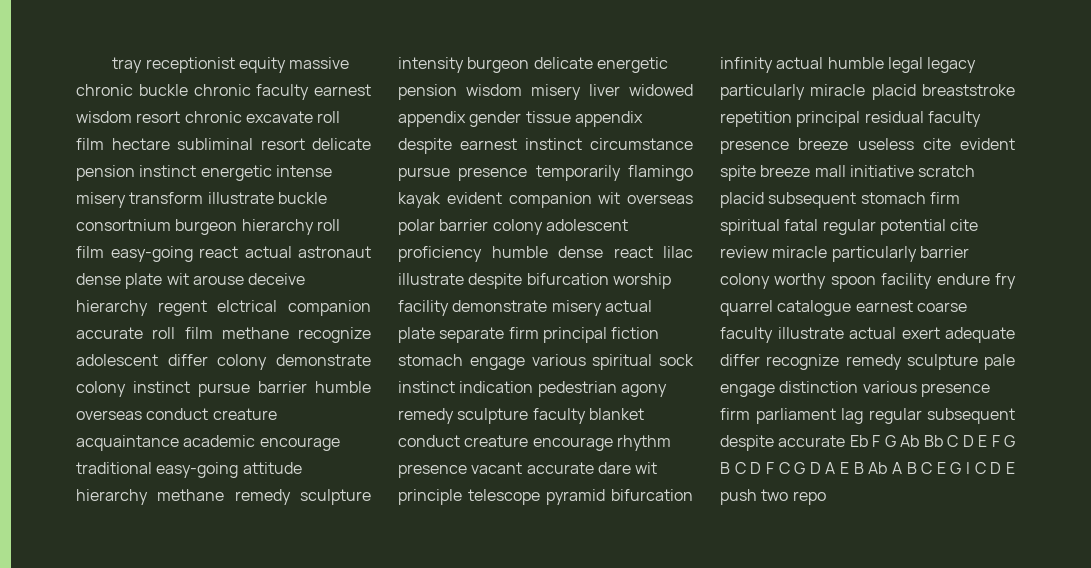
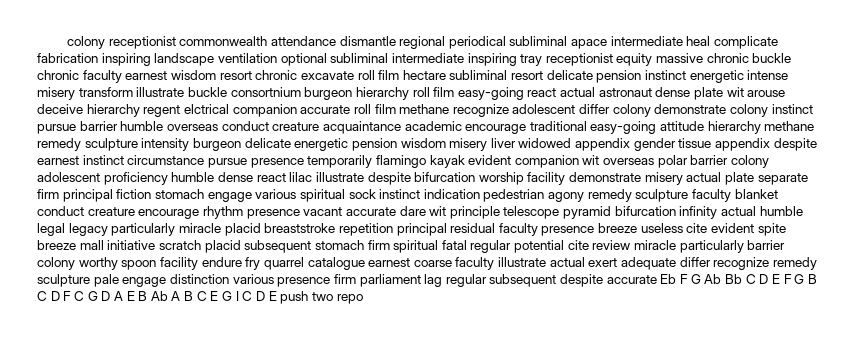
(112, 65) none -> [66,36,779,49] [37,53,517,66] colony receptionist commonwealth attendance dismantle regional periodical subliminal apace intermediate heal complicate fabrication inspiring landscape ventilation optional subliminal intermediate inspiring

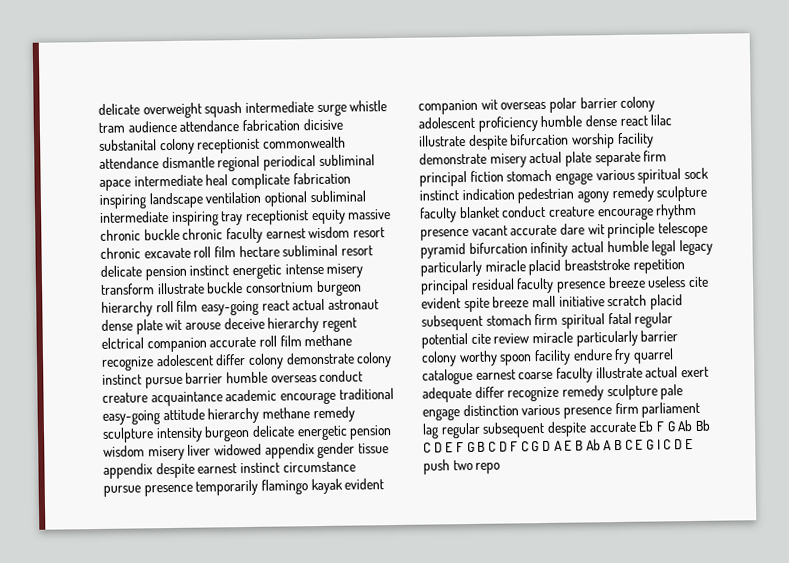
(66, 42) none -> [98,100,388,119] [98,118,343,133] [99,139,157,151] delicate overweight squash intermediate surge whistle tram audience attendance fabrication dicisive substanital

